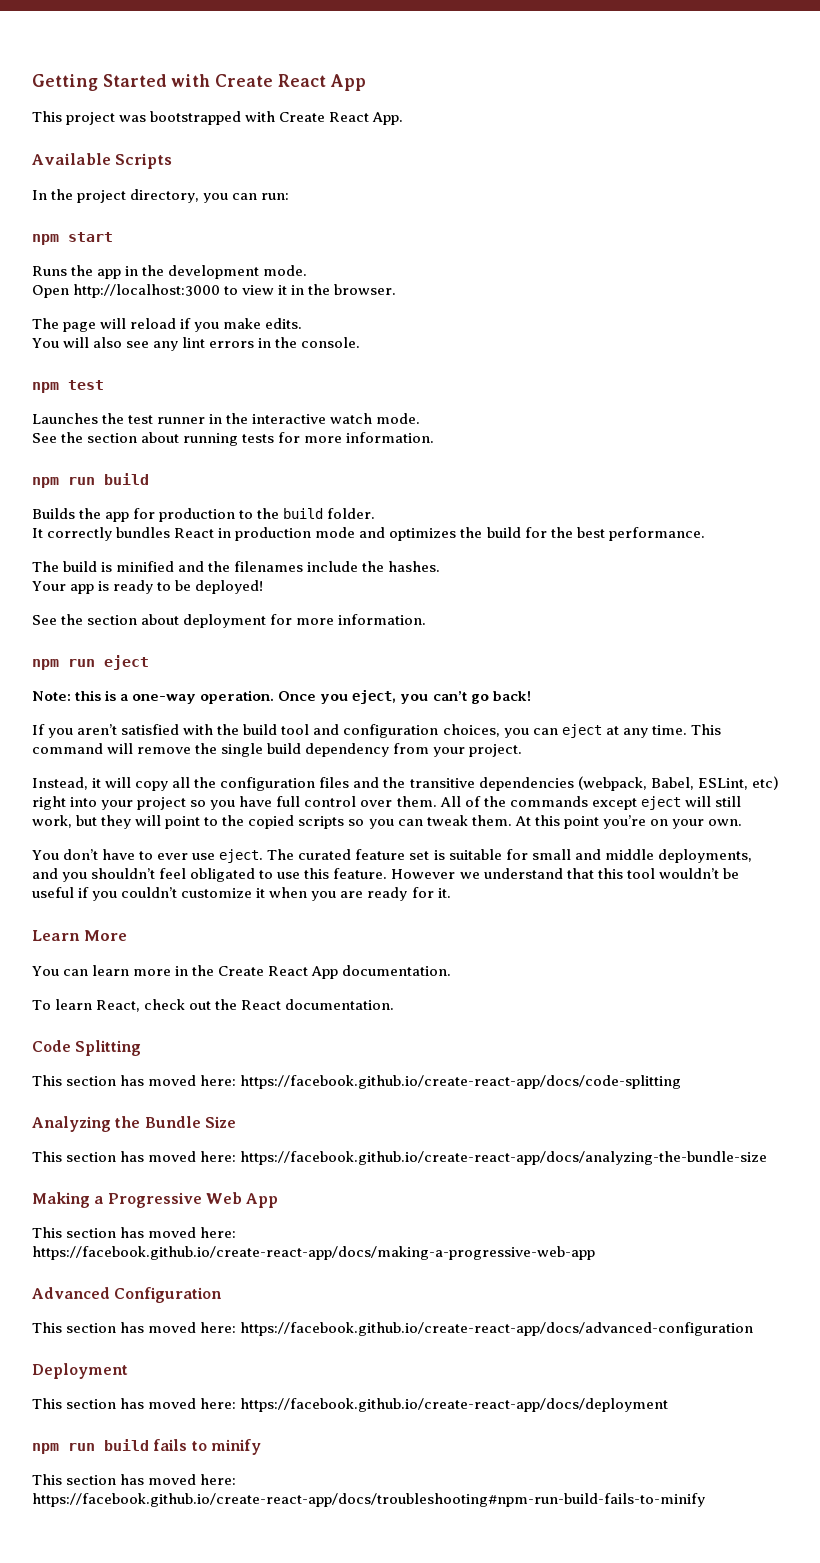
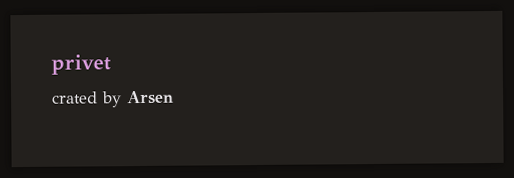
[32,74,366,91] [32,111,404,125] [32,153,173,169] [32,189,290,203] [32,232,113,245] [32,265,308,279] [32,284,397,298] [32,318,303,332] [32,337,361,351] [32,380,104,393] [32,413,421,424] [32,432,435,446] [32,473,149,488] [32,508,376,522] [32,527,705,541] [32,561,441,572] [32,580,264,594] [32,614,427,628] [32,655,149,670] [32,690,531,704] [32,724,721,738] [32,743,523,757] [32,776,779,791] [32,796,741,810] [32,815,742,829] [32,849,752,863] [32,868,739,882] [32,887,451,901] [32,930,128,941] [32,965,452,979] [32,999,395,1012] [32,1040,142,1056] [32,1075,682,1089] [32,1116,236,1132] [32,1151,768,1165] [32,1192,279,1208] [32,1227,237,1238] [32,1246,595,1260] [32,1287,223,1303] [32,1322,754,1336] [32,1363,128,1379] [32,1398,669,1412] [32,1439,261,1455] [32,1474,237,1485] [32,1493,705,1507] Getting Started with Create React App // This project was bootstrapped with Create React App. // Available Scripts // In the project directory, you can run: // npm start // Runs the app in the development mode. // Open http://localhost:3000 to view it in the browser. // The page will reload if you make edits. // You will also see any lint errors in the console. // npm test // Launches the test runner in the interactive watch mode. // See the section about running tests for more information. // npm run build // Builds the app for production to the build folder. // It correctly bundles React in production mode and optimizes the build for the best performance. // The build is minified and the filenames include the hashes. // Your app is ready to be deployed! // See the section about deployment for more information. // npm run eject // Note: this is a one-way operation. Once you eject, you can’t go back! // If you aren’t satisfied with the build tool and configuration choices, you can eject at any time. This command will remove the single build dependency from your project. // Instead, it will copy all the configuration files and the transitive dependencies (webpack, Babel, ESLint, etc) right into your project so you have full control over them. All of the commands except eject will still work, but they will point to the copied scripts so you can tweak them. At this point you’re on your own. // You don’t have to ever use eject. The curated feature set is suitable for small and middle deployments, and you shouldn’t feel obligated to use this feature. However we understand that this tool wouldn’t be useful if you couldn’t customize it when you are ready for it. // Learn More // You can learn more in the Create React App documentation. // To learn React, check out the React documentation. // Code Splitting // This section has moved here: https://facebook.github.io/create-react-app/docs/code-splitting // Analyzing the Bundle Size // This section has moved here: https://facebook.github.io/create-react-app/docs/analyzing-the-bundle-size // Making a Progressive Web App // This section has moved here: https://facebook.github.io/create-react-app/docs/making-a-progressive-web-app // Advanced Configuration // This section has moved here: https://facebook.github.io/create-react-app/docs/advanced-configuration // Deployment // This section has moved here: https://facebook.github.io/create-react-app/docs/deployment // npm run build fails to minify // This section has moved here: https://facebook.github.io/create-react-app/docs/troubleshooting#npm-run-build-fails-to-minify -> [51,54,111,75] [52,90,174,108] privet // crated by Arsen

